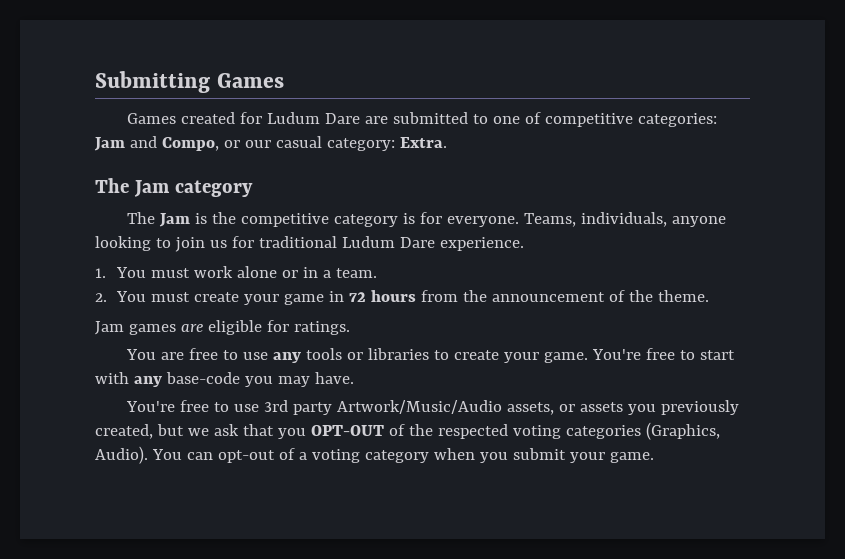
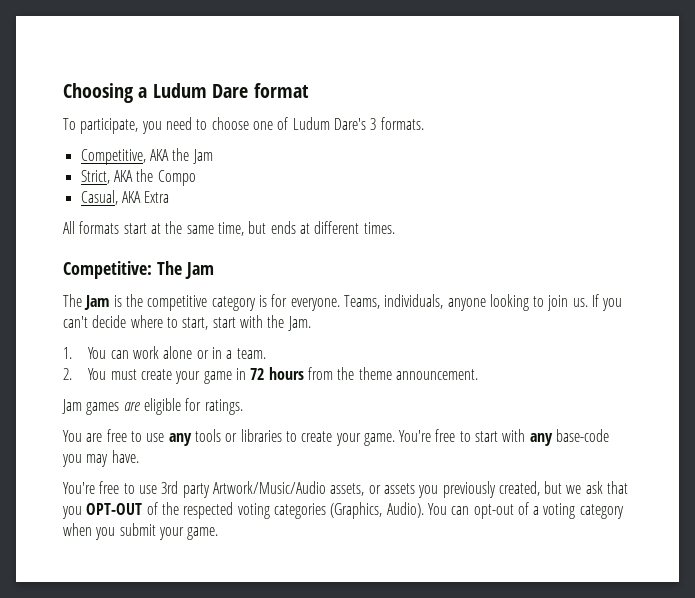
[95,71,284,93] [127,112,718,127] [94,136,447,151] [95,178,253,197] Submitting Games // Games created for Ludum Dare are submitted to one of competitive categories: Jam and Compo, or our casual category: Extra. // The Jam category -> [63,83,309,103] [63,117,424,134] [80,148,213,165] [80,169,196,186] [80,190,170,205] [63,221,395,236] [63,261,214,279] Choosing a Ludum Dare format // To participate, you need to choose one of Ludum Dare's 3 formats. // Competitive, AKA the Jam // Strict, AKA the Compo // Casual, AKA Extra // All formats start at the same time, but ends at different times. // Competitive: The Jam
[209,236,524,251] us for traditional Ludum Dare experience. -> [572,294,623,311] [63,315,311,331] us. If you can't decide where to start, start with the Jam.
[151,268,191,278] must -> [110,350,129,359] can
[491,290,709,302] announcement of the theme. -> [358,367,479,380] theme announcement.

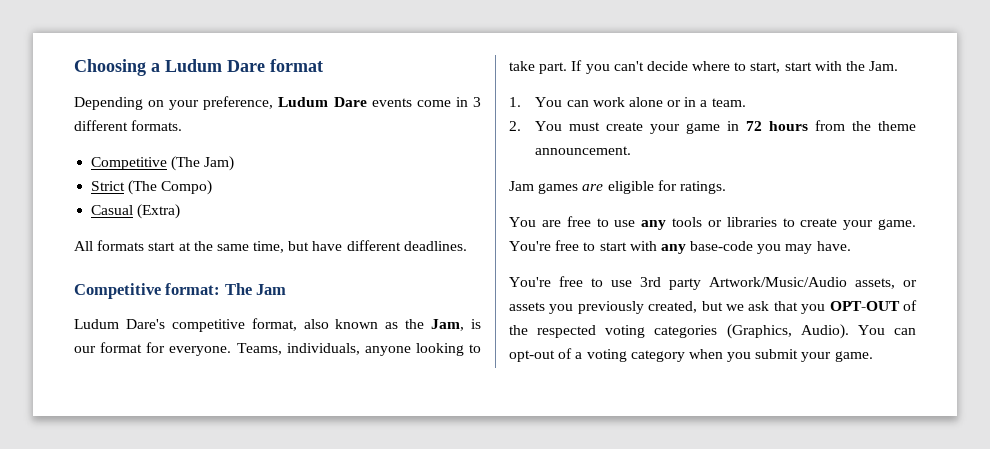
[63,117,424,134] [80,148,213,165] [80,169,196,186] [80,190,170,205] To participate, you need to choose one of Ludum Dare's 3 formats. // Competitive, AKA the Jam // Strict, AKA the Compo // Casual, AKA Extra -> [74,96,481,110] [74,120,183,131] [91,156,235,171] [91,180,213,195] [91,204,181,219] Depending on your preference, Ludum Dare events come in 3 different formats. // Competitive (The Jam) // Strict (The Compo) // Casual (Extra)
[270,221,395,234] [63,261,214,279] [63,294,267,311] ends at different times. // Competitive: The Jam // The Jam is the competitive category is -> [312,240,467,251] [74,283,287,299] [74,318,482,332] [74,342,143,353] have different deadlines. // Competitive format: The Jam // Ludum Dare's competitive format, also known as the Jam, is our format
[547,295,588,311] join us. -> [509,61,568,74] take part.

